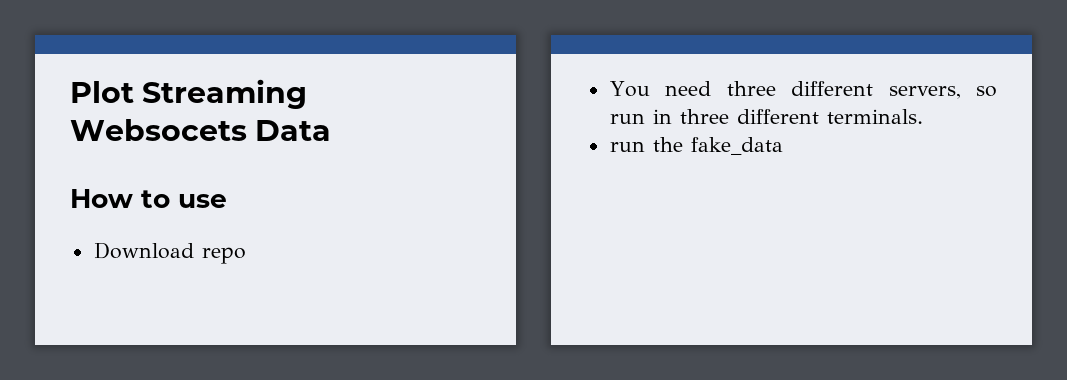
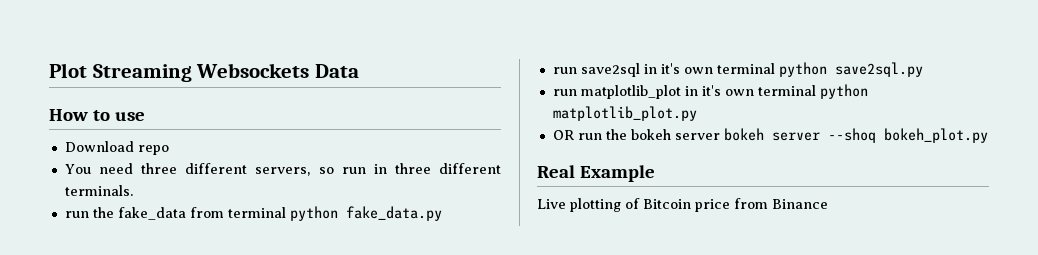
[70,119,247,141] Websocets -> [196,63,310,78] Websockets
(783, 146) none -> [189,206,442,221] [552,62,923,77] [552,84,868,99] [552,106,697,121] [552,128,988,143] [537,165,655,182] [537,198,828,212] from terminal python fake_data.py // run save2sql in it's own terminal python save2sql.py // run matplotlib_plot in it's own terminal python matplotlib_plot.py // OR run the bokeh server bokeh server --shoq bokeh_plot.py // Real Example // Live plotting of Bitcoin price from Binance

